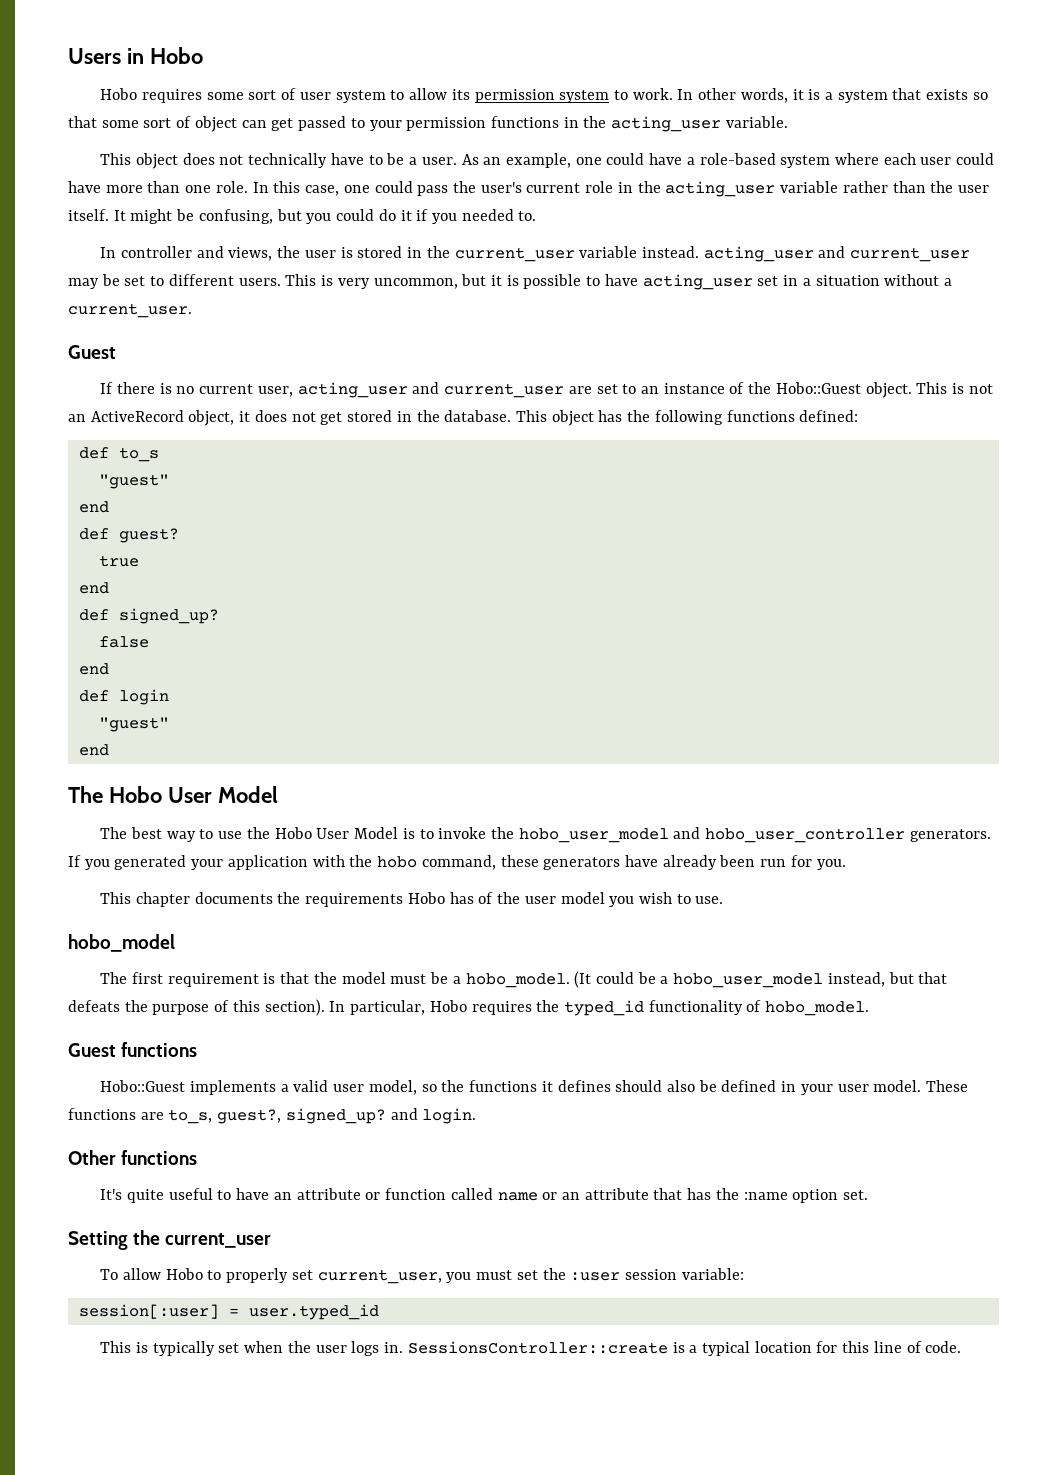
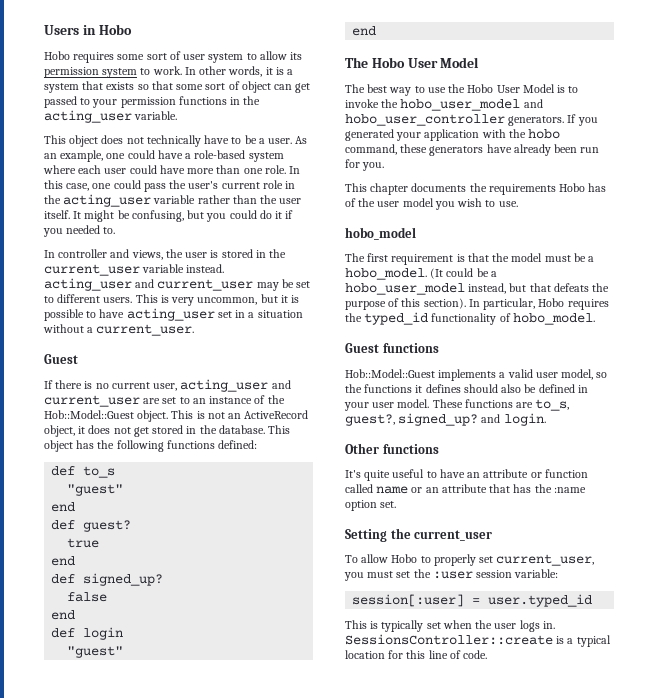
[775,382,861,394] Hobo::Guest -> [44,410,134,419] Hob::Model::Guest
[100,1080,186,1092] Hobo::Guest -> [345,369,435,378] Hob::Model::Guest

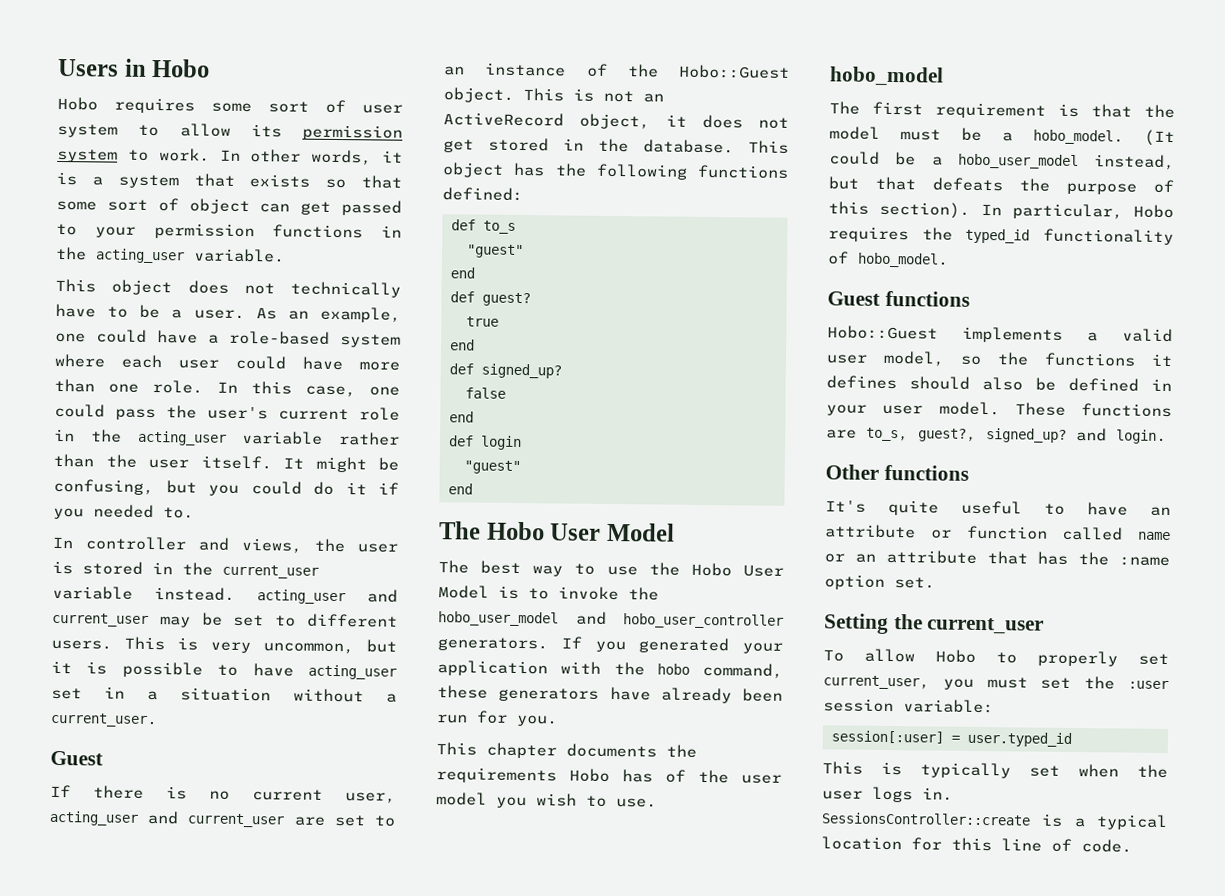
[44,410,134,419] Hob::Model::Guest -> [679,64,790,79] Hobo::Guest
[345,369,435,378] Hob::Model::Guest -> [827,325,938,340] Hobo::Guest

